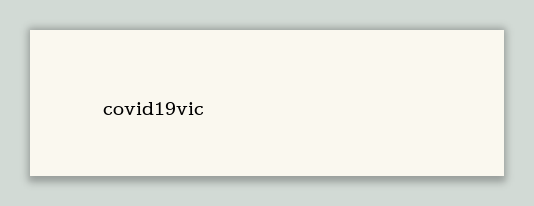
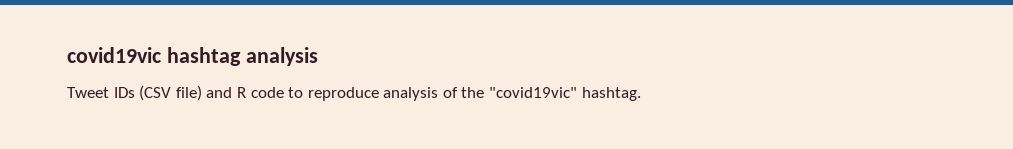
(204, 108) none -> [166,47,318,66] [67,85,641,101] hashtag analysis // Tweet IDs (CSV file) and R code to reproduce analysis of the "covid19vic" hashtag.

